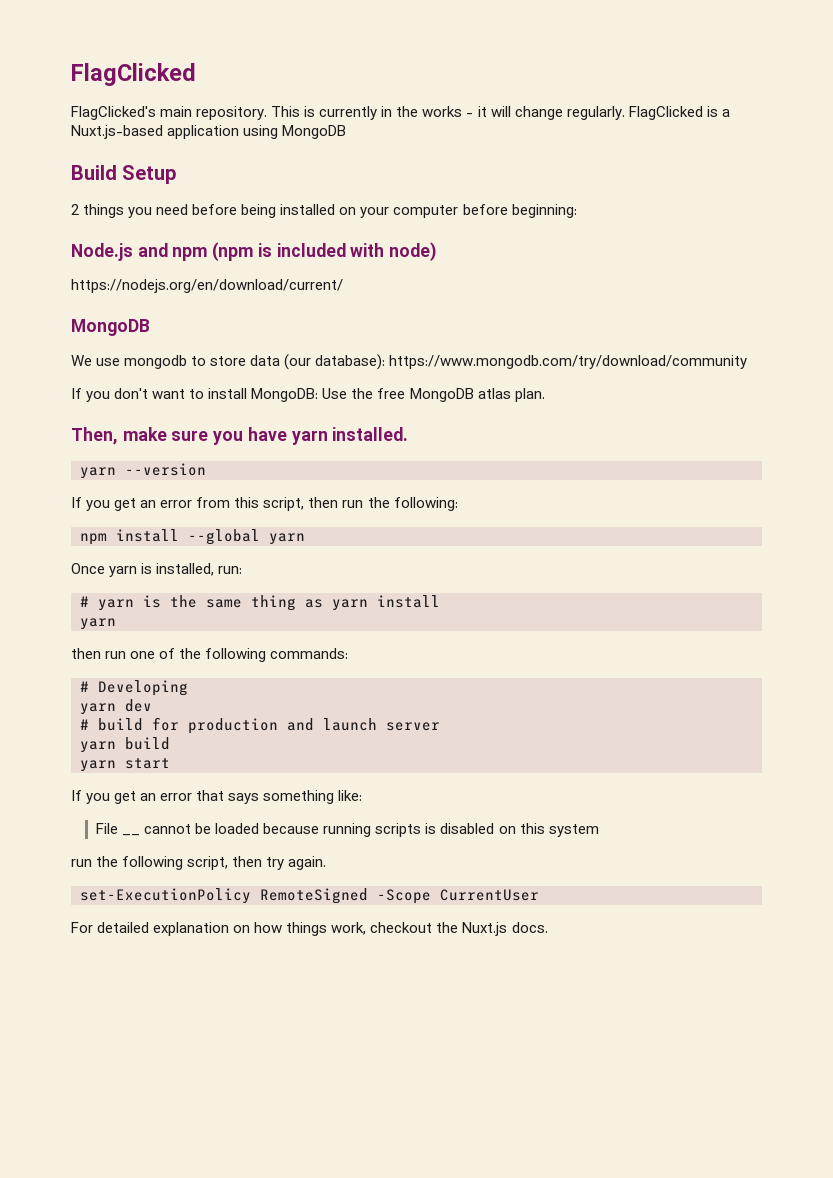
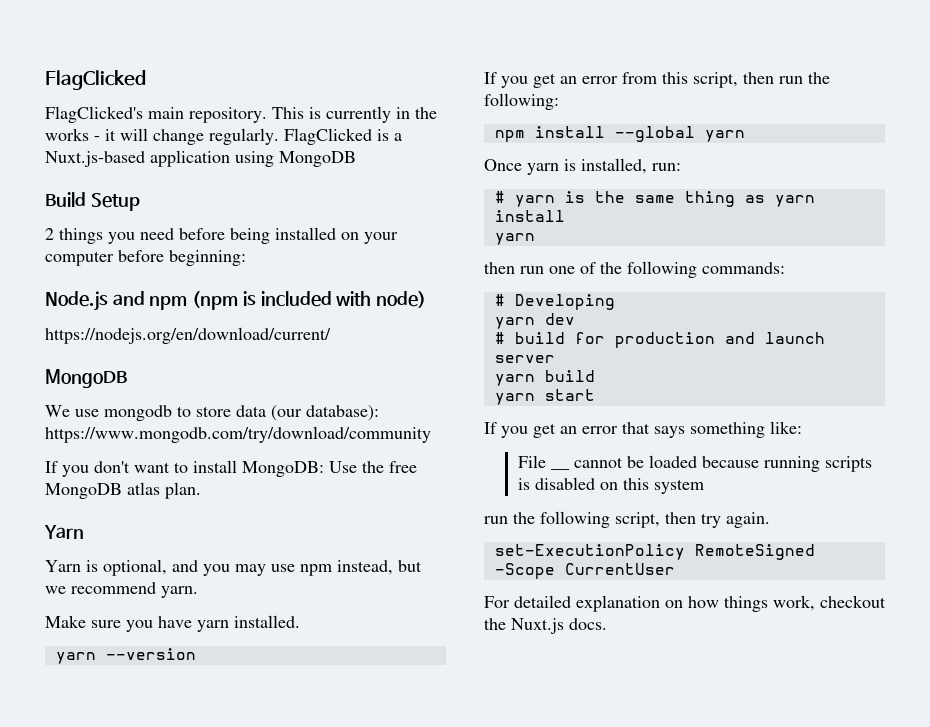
[71,427,167,445] Then, make -> [44,525,84,539] [45,559,422,576] [45,582,198,598] [45,615,86,628] Yarn // Yarn is optional, and you may use npm instead, but we recommend yarn. // Make

